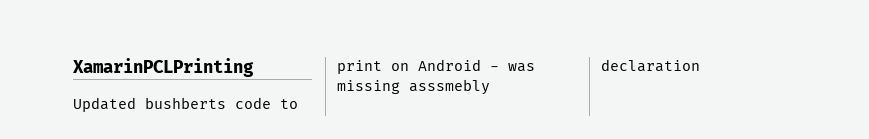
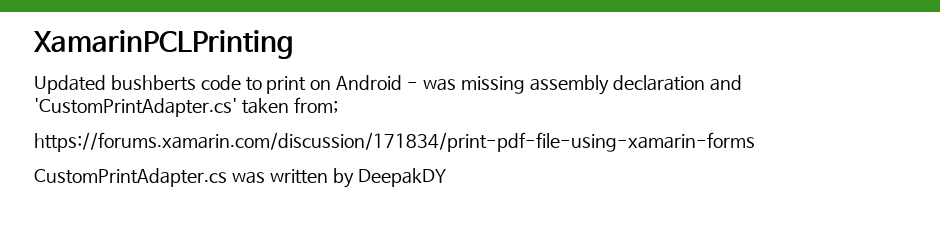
[409,79,490,95] [601,59,700,72] asssmebly declaration -> [529,75,743,95] [34,97,338,117] [34,132,755,152] [34,168,447,188] assembly declaration and 'CustomPrintAdapter.cs' taken from; // https://forums.xamarin.com/discussion/171834/print-pdf-file-using-xamarin-forms // CustomPrintAdapter.cs was written by DeepakDY

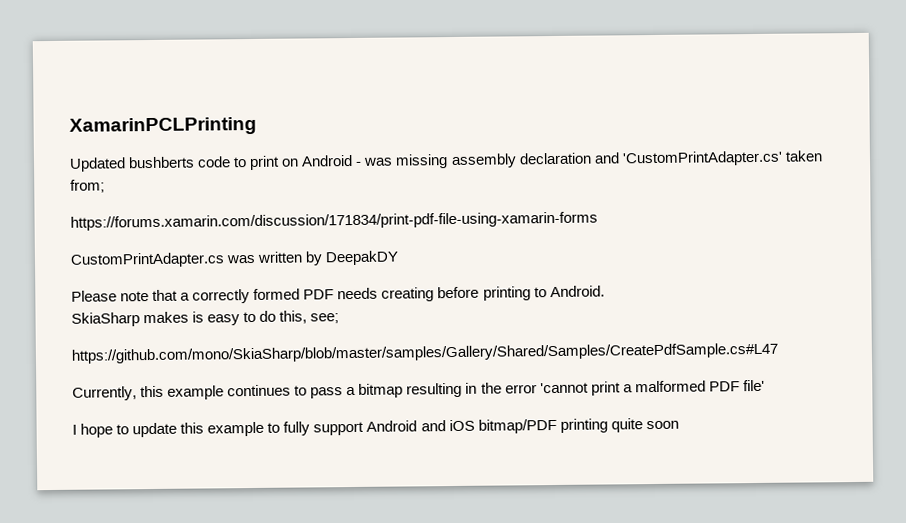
(447, 177) none -> [71,285,605,304] [71,310,340,327] [71,342,778,364] [72,379,765,401] [72,418,679,438] // Please note that a correctly formed PDF needs creating before printing to Android. // SkiaSharp makes is easy to do this, see; // https://github.com/mono/SkiaSharp/blob/master/samples/Gallery/Shared/Samples/CreatePdfSample.cs#L47 // Currently, this example continues to pass a bitmap resulting in the error 'cannot print a malformed PDF file' // I hope to update this example to fully support Android and iOS bitmap/PDF printing quite soon

